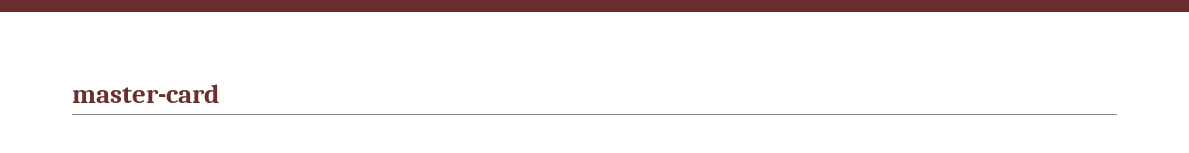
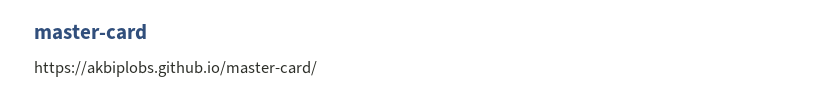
(219, 93) none -> [34,61,317,77] // https://akbiplobs.github.io/master-card/

